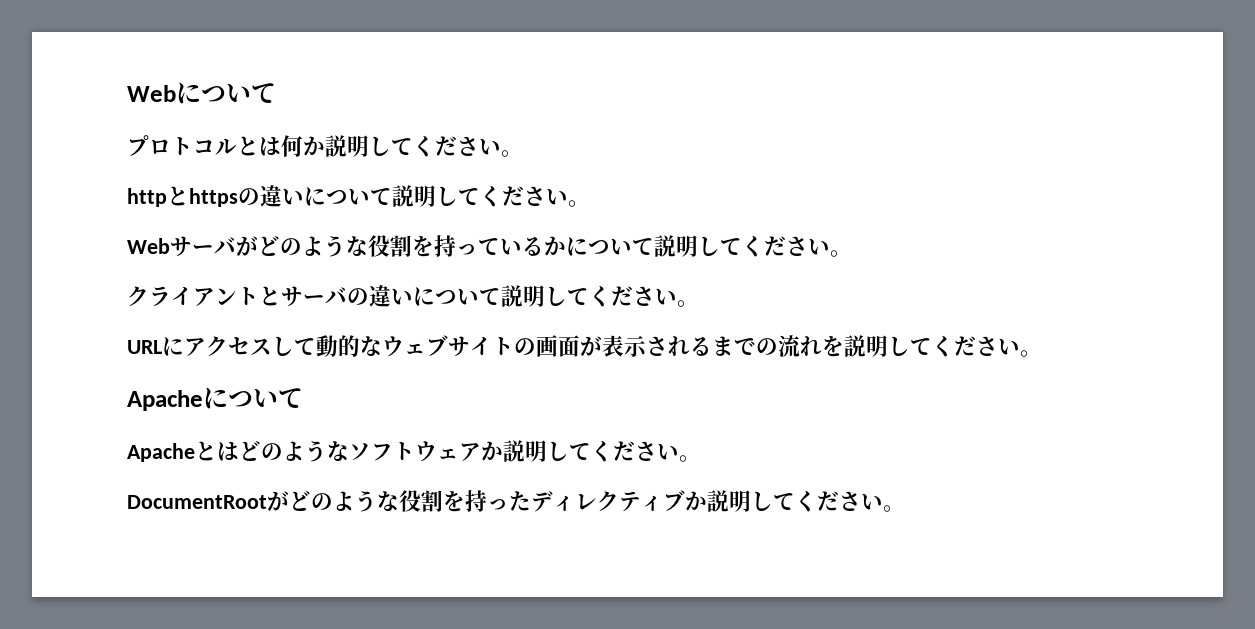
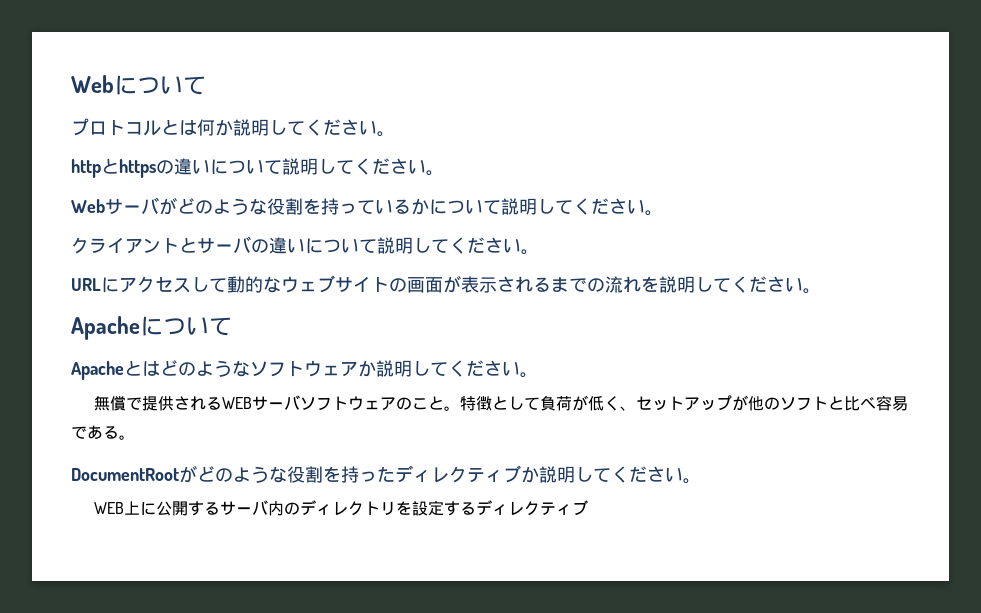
(701, 458) none -> [94,395,909,411] [71,425,135,440] // 無償で提供されるWEBサーバソフトウェアのこと。特徴として負荷が低く、セットアップが他のソフトと比べ容易である。
(905, 508) none -> [94,500,589,516] // WEB上に公開するサーバ内のディレクトリを設定するディレクティブ

